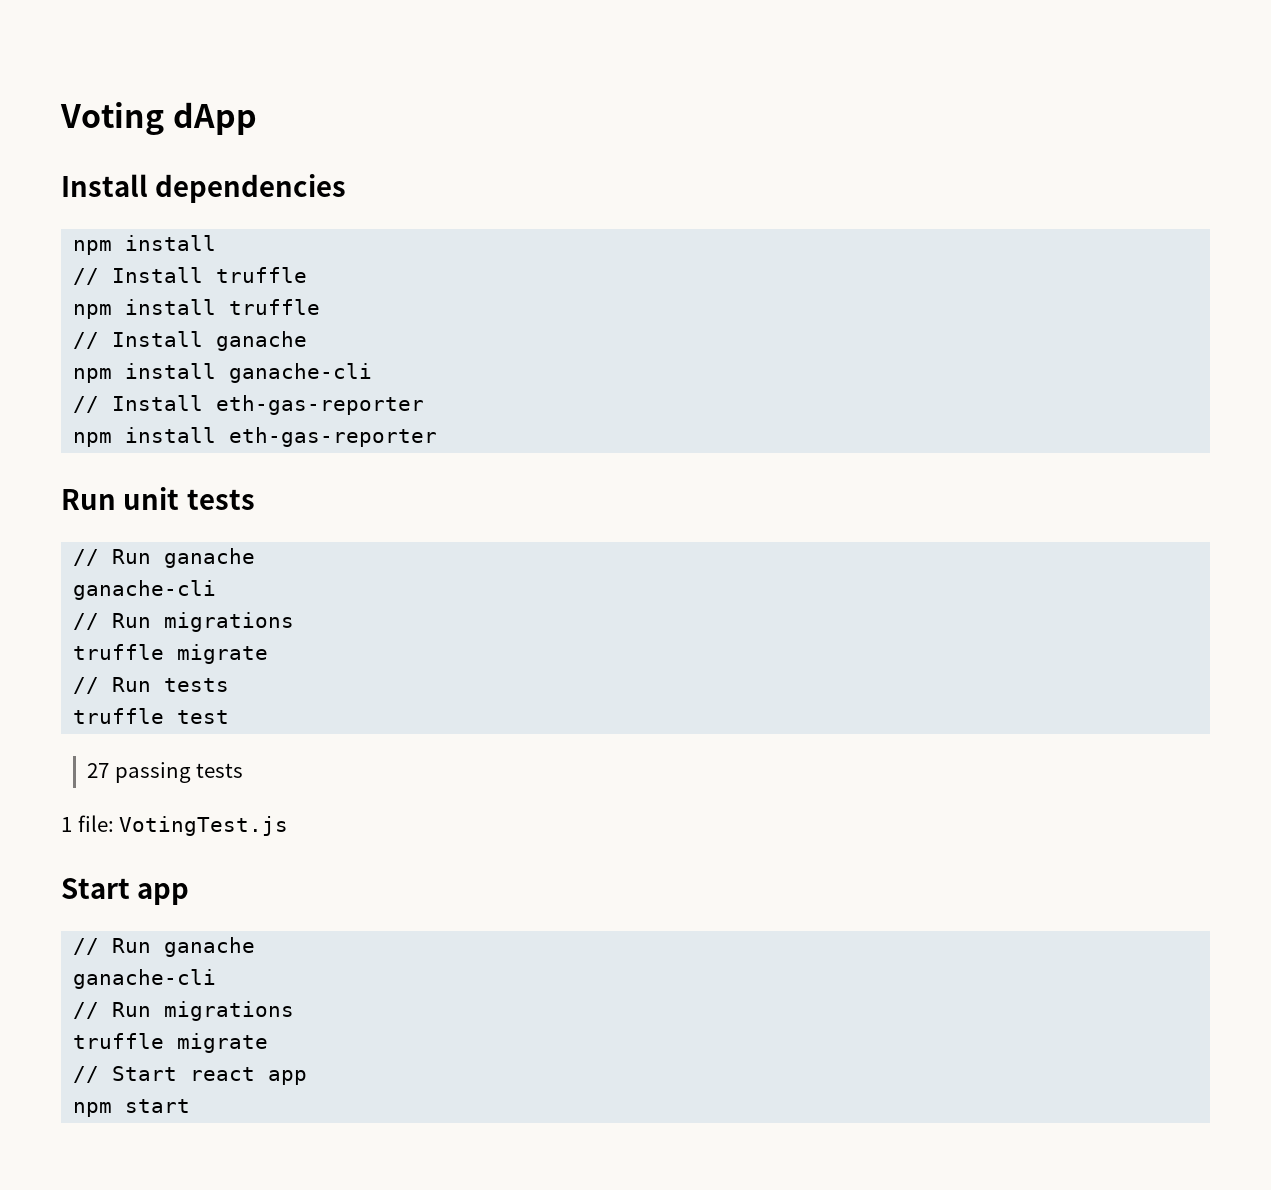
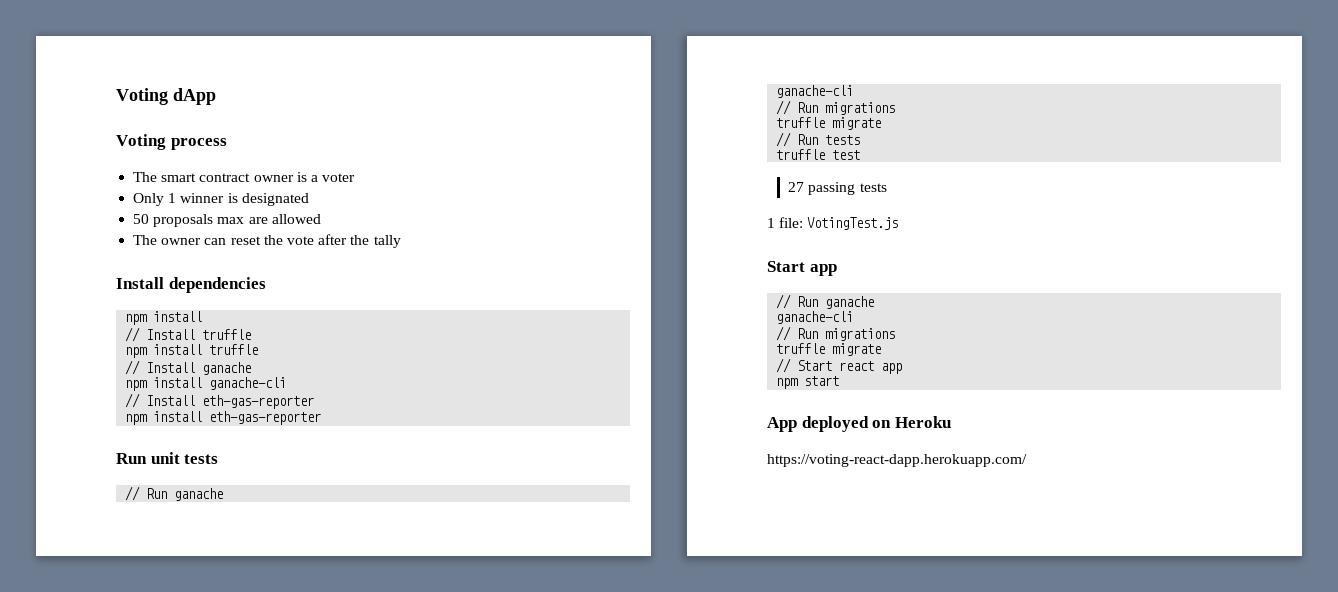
(257, 118) none -> [116,134,227,150] [133,172,356,182] [133,193,309,206] [133,214,321,227] [133,234,401,248] // Voting process // The smart contract owner is a voter // Only 1 winner is designated // 50 proposals max are allowed // The owner can reset the vote after the tally
(191, 1106) none -> [767,416,951,432] [767,454,1027,467] // App deployed on Heroku // https://voting-react-dapp.herokuapp.com/

